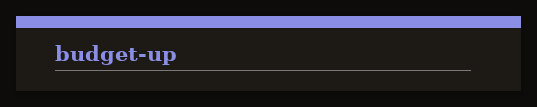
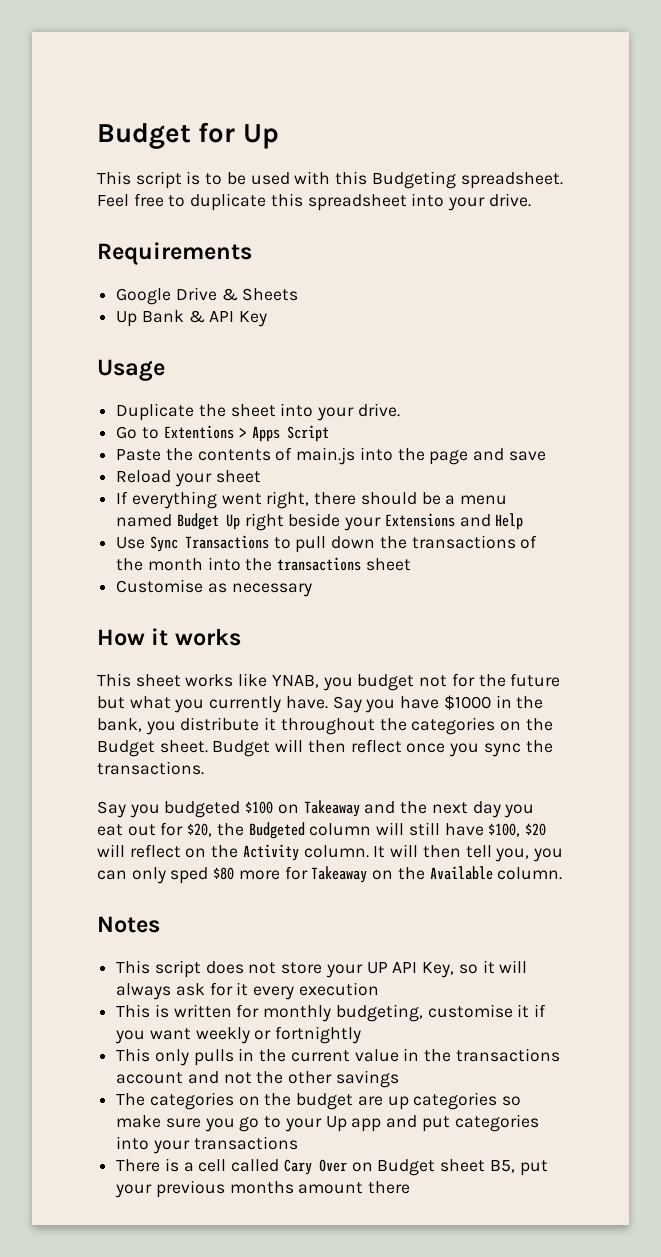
[55,45,177,65] budget-up -> [97,122,279,149] [97,171,563,189] [97,193,531,211] [97,242,252,265] [116,287,299,305] [116,310,268,327] [97,359,165,381] [116,403,400,421] [116,425,330,442] [116,447,546,465] [116,470,261,487] [116,491,508,509] [116,513,524,531] [116,535,538,553] [116,557,411,571] [116,579,312,597] [97,628,241,646] [97,673,561,691] [97,695,544,713] [97,717,553,735] [97,739,553,757] [97,761,204,775] [97,800,535,818] [97,822,546,839] [97,844,563,862] [97,866,563,884] [97,916,160,933] [116,960,528,978] [116,982,379,1000] [116,1004,547,1022] [115,1026,362,1044] [116,1048,560,1066] [116,1070,399,1088] [116,1092,522,1110] [116,1114,539,1132] [116,1136,298,1154] [116,1158,548,1176] [115,1180,411,1198] Budget for Up // This script is to be used with this Budgeting spreadsheet. Feel free to duplicate this spreadsheet into your drive. // Requirements // Google Drive & Sheets // Up Bank & API Key // Usage // Duplicate the sheet into your drive. // Go to Extentions > Apps Script // Paste the contents of main.js into the page and save // Reload your sheet // If everything went right, there should be a menu named Budget Up right beside your Extensions and Help // Use Sync Transactions to pull down the transactions of the month into the transactions sheet // Customise as necessary // How it works // This sheet works like YNAB, you budget not for the future but what you currently have. Say you have $1000 in the bank, you distribute it throughout the categories on the Budget sheet. Budget will then reflect once you sync the transactions. // Say you budgeted $100 on Takeaway and the next day you eat out for $20, the Budgeted column will still have $100, $20 will reflect on the Activity column. It will then tell you, you can only sped $80 more for Takeaway on the Available column. // Notes // This script does not store your UP API Key, so it will always ask for it every execution // This is written for monthly budgeting, customise it if you want weekly or fortnightly // This only pulls in the current value in the transactions account and not the other savings // The categories on the budget are up categories so make sure you go to your Up app and put categories into your transactions // There is a cell called Cary Over on Budget sheet B5, put your previous months amount there

